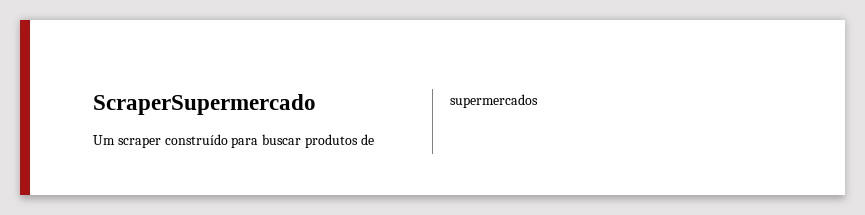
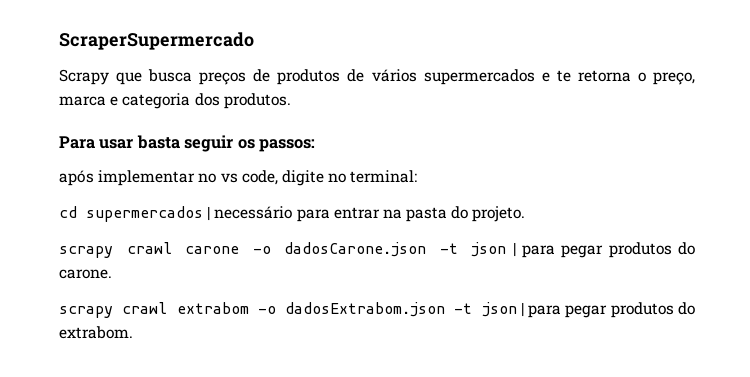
[93,134,374,148] [450,94,538,108] Um scraper construído para buscar produtos de supermercados -> [59,69,696,85] [59,93,291,109] [59,135,316,152] [59,170,418,186] [59,206,526,222] [59,242,696,258] [59,269,112,279] [59,302,696,318] [59,326,133,339] Scrapy que busca preços de produtos de vários supermercados e te retorna o preço, marca e categoria dos produtos. // Para usar basta seguir os passos: // após implementar no vs code, digite no terminal: // cd supermercados | necessário para entrar na pasta do projeto. // scrapy crawl carone -o dadosCarone.json -t json | para pegar produtos do carone. // scrapy crawl extrabom -o dadosExtrabom.json -t json | para pegar produtos do extrabom.

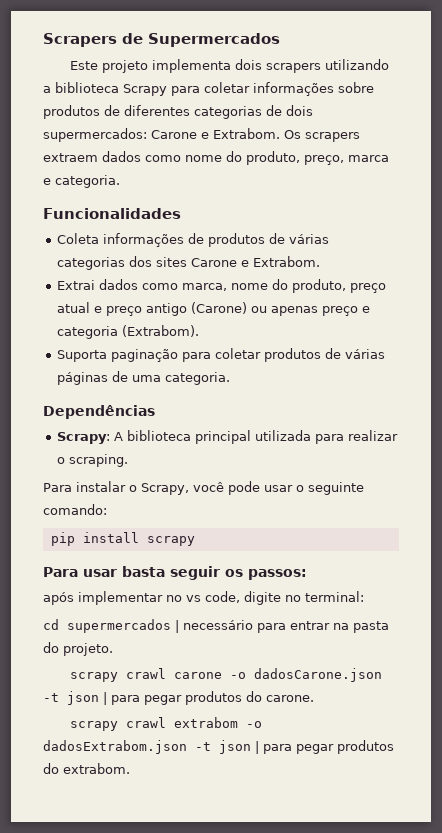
[59,32,254,50] [59,69,696,85] [59,93,291,109] ScraperSupermercado // Scrapy que busca preços de produtos de vários supermercados e te retorna o preço, marca e categoria dos produtos. -> [43,33,280,47] [69,59,389,73] [43,82,374,96] [43,105,313,119] [43,128,360,142] [43,151,389,165] [43,175,120,188] [43,208,181,219] [57,233,330,247] [57,256,321,270] [57,279,387,293] [57,302,371,316] [57,325,200,339] [57,348,386,362] [57,371,231,385] [43,405,155,419] [57,430,399,444] [57,454,129,467] [43,481,364,495] [43,504,107,515] [50,532,195,546] Scrapers de Supermercados // Este projeto implementa dois scrapers utilizando a biblioteca Scrapy para coletar informações sobre produtos de diferentes categorias de dois supermercados: Carone e Extrabom. Os scrapers extraem dados como nome do produto, preço, marca e categoria. // Funcionalidades // Coleta informações de produtos de várias categorias dos sites Carone e Extrabom. // Extrai dados como marca, nome do produto, preço atual e preço antigo (Carone) ou apenas preço e categoria (Extrabom). // Suporta paginação para coletar produtos de várias páginas de uma categoria. // Dependências // Scrapy: A biblioteca principal utilizada para realizar o scraping. // Para instalar o Scrapy, você pode usar o seguinte comando: // pip install scrapy

